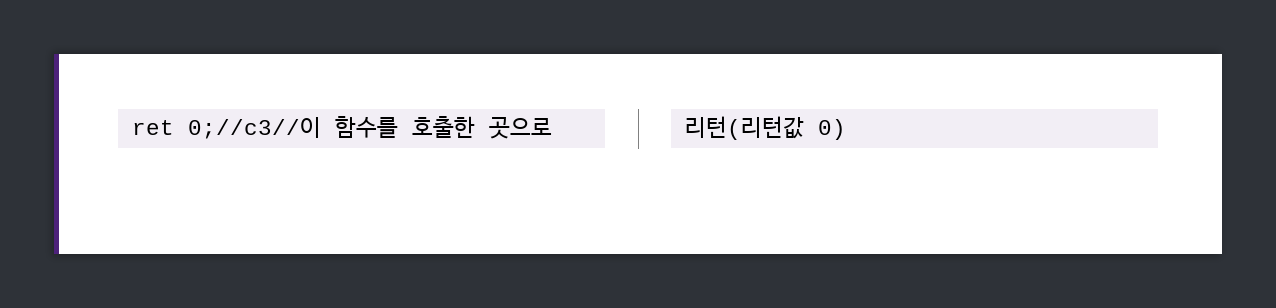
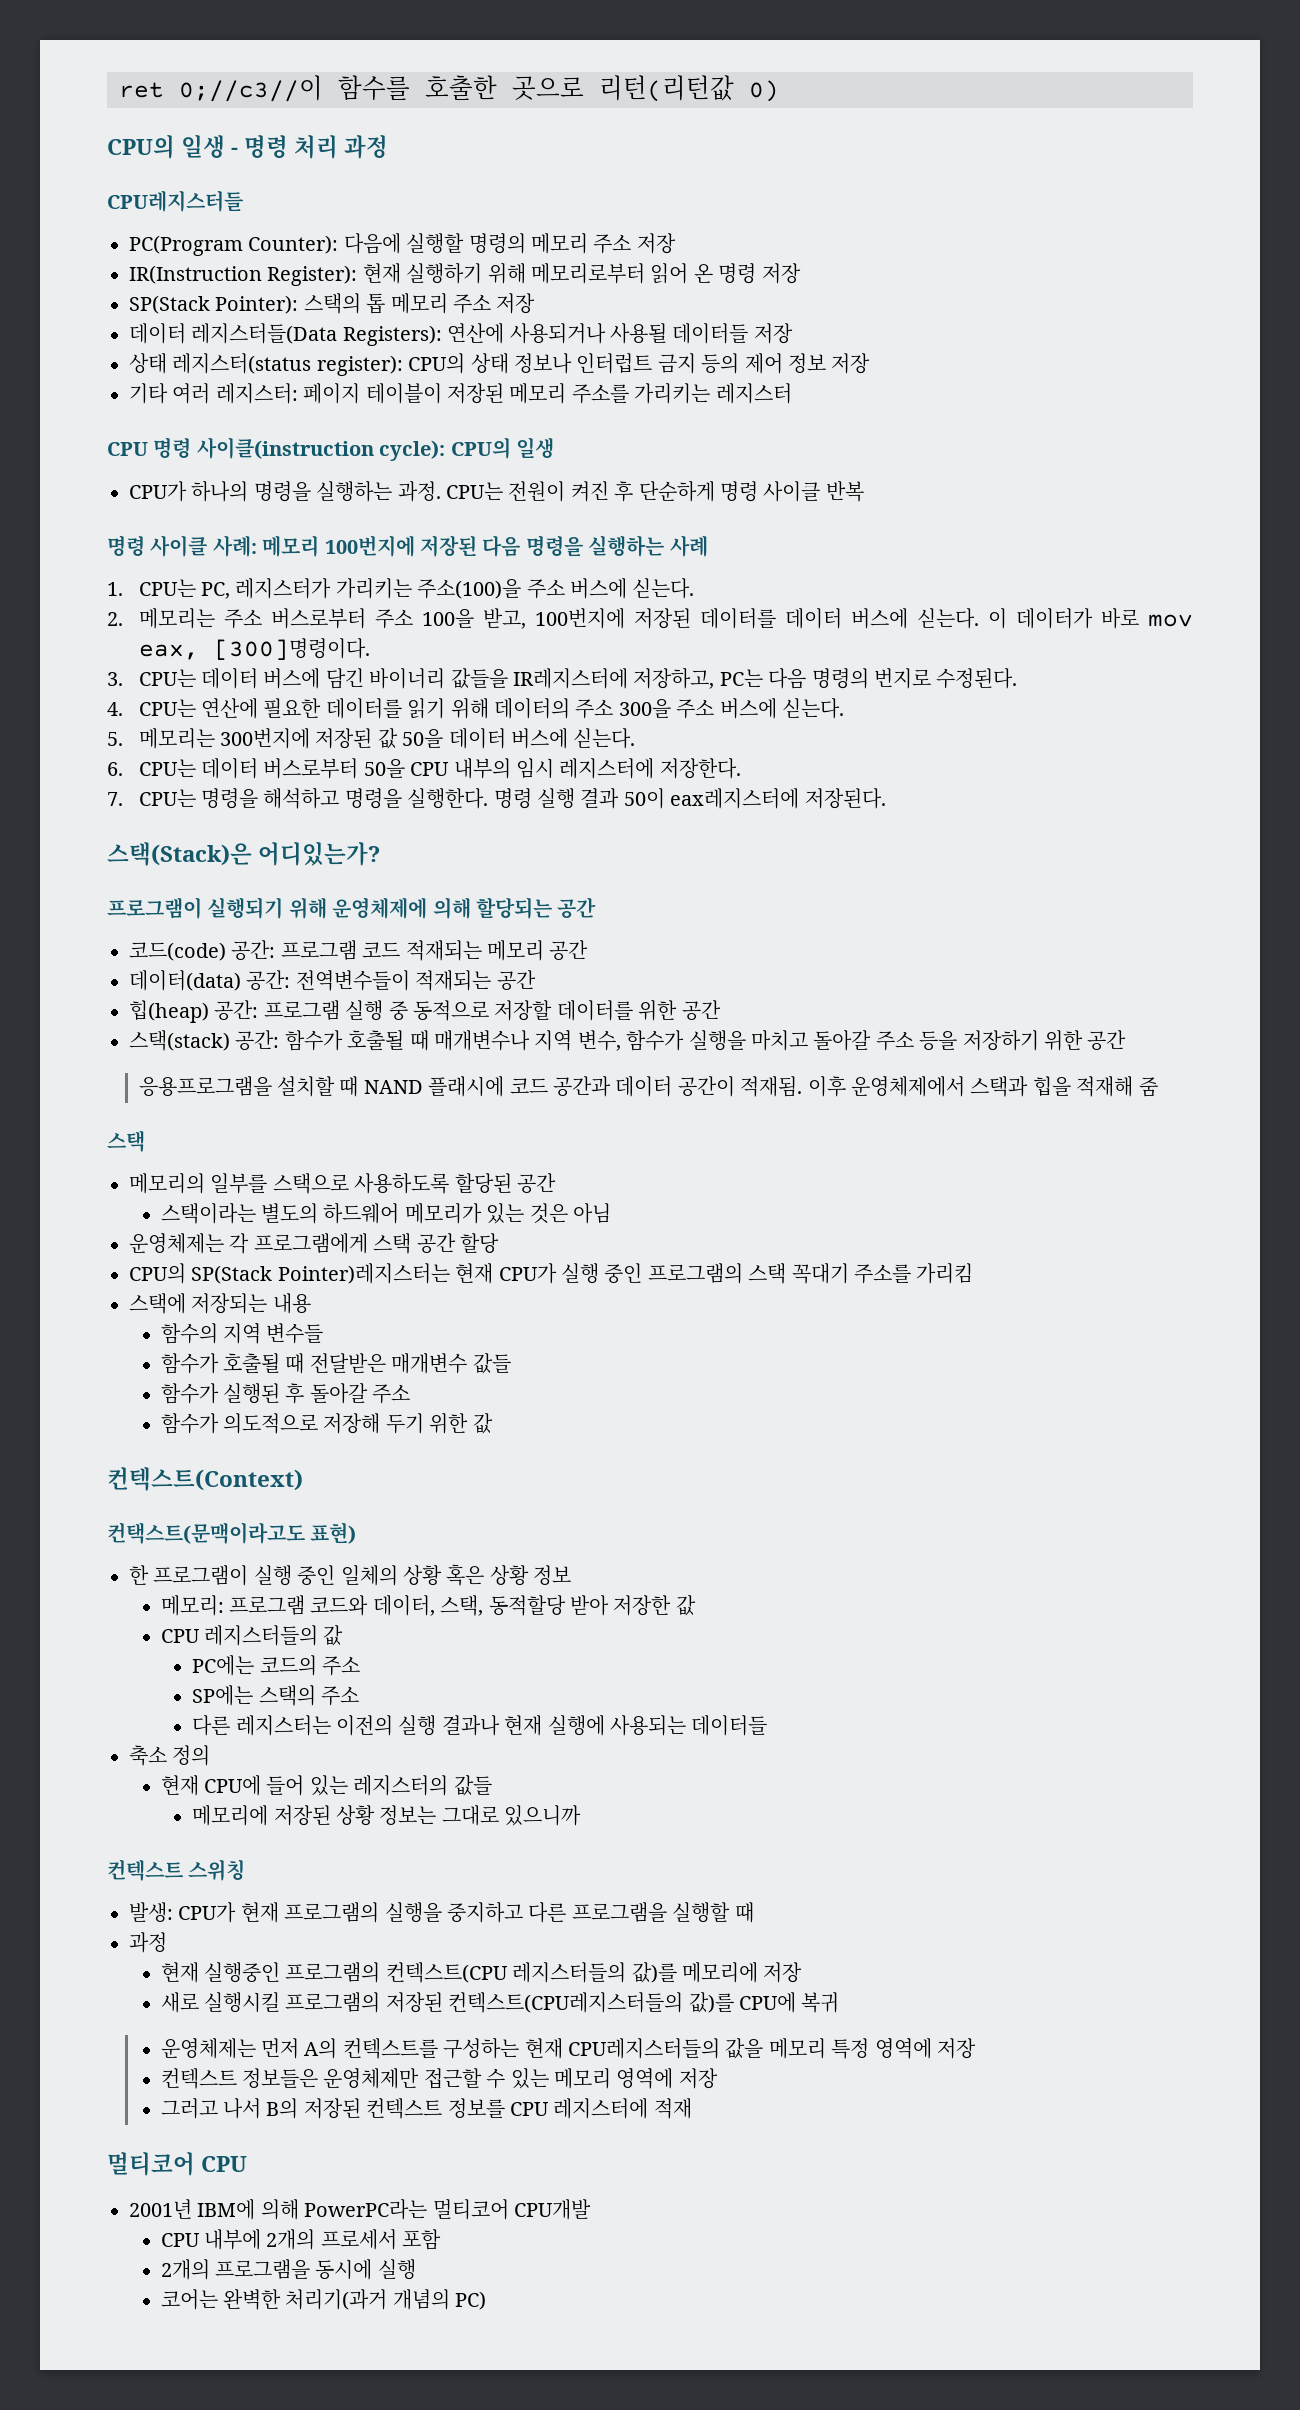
(846, 129) none -> [107,135,389,159] [107,190,243,212] [129,233,676,256] [129,263,801,286] [129,293,536,314] [129,323,793,346] [129,353,871,376] [129,383,792,404] [107,437,554,461] [129,481,864,502] [107,535,708,557] [107,578,695,599] [107,608,1193,629] [138,638,370,660] [107,668,1018,689] [107,698,844,719] [107,728,636,749] [107,758,741,779] [107,788,886,809] [107,842,381,866] [107,897,597,919] [129,940,589,961] [129,970,536,991] [129,1000,721,1023] [129,1030,1127,1051] [138,1076,1158,1097] [107,1130,145,1152] [129,1173,556,1194] [160,1203,611,1224] [129,1233,499,1254] [129,1263,974,1284] [129,1293,311,1314] [160,1323,324,1344] [160,1353,511,1374] [160,1383,411,1404] [160,1413,493,1434] [107,1467,303,1491] [107,1522,357,1544] [129,1564,572,1586] [160,1595,696,1616] [160,1625,344,1646] [192,1655,360,1676] [192,1685,359,1706] [192,1715,768,1736] [129,1745,211,1766] [160,1775,492,1796] [192,1805,582,1826] [107,1859,246,1881] [129,1902,754,1923] [129,1932,167,1953] [160,1962,803,1983] [160,1992,840,2013] [160,2038,976,2059] [160,2068,718,2089] [160,2098,692,2119] [107,2152,248,2176] [129,2199,591,2220] [160,2229,442,2250] [160,2259,416,2280] [160,2289,487,2310] // CPU의 일생 - 명령 처리 과정 // CPU레지스터들 // PC(Program Counter): 다음에 실행할 명령의 메모리 주소 저장 // IR(Instruction Register): 현재 실행하기 위해 메모리로부터 읽어 온 명령 저장 // SP(Stack Pointer): 스택의 톱 메모리 주소 저장 // 데이터 레지스터들(Data Registers): 연산에 사용되거나 사용될 데이터들 저장 // 상태 레지스터(status register): CPU의 상태 정보나 인터럽트 금지 등의 제어 정보 저장 // 기타 여러 레지스터: 페이지 테이블이 저장된 메모리 주소를 가리키는 레지스터 // CPU 명령 사이클(instruction cycle): CPU의 일생 // CPU가 하나의 명령을 실행하는 과정. CPU는 전원이 켜진 후 단순하게 명령 사이클 반복 // 명령 사이클 사례: 메모리 100번지에 저장된 다음 명령을 실행하는 사례 // 1. CPU는 PC, 레지스터가 가리키는 주소(100)을 주소 버스에 싣는다. // 2. 메모리는 주소 버스로부터 주소 100을 받고, 100번지에 저장된 데이터를 데이터 버스에 싣는다. 이 데이터가 바로 mov eax, [300]명령이다. // 3. CPU는 데이터 버스에 담긴 바이너리 값들을 IR레지스터에 저장하고, PC는 다음 명령의 번지로 수정된다. // 4. CPU는 연산에 필요한 데이터를 읽기 위해 데이터의 주소 300을 주소 버스에 싣는다. // 5. 메모리는 300번지에 저장된 값 50을 데이터 버스에 싣는다. // 6. CPU는 데이터 버스로부터 50을 CPU 내부의 임시 레지스터에 저장한다. // 7. CPU는 명령을 해석하고 명령을 실행한다. 명령 실행 결과 50이 eax레지스터에 저장된다. // 스택(Stack)은 어디있는가? // 프로그램이 실행되기 위해 운영체제에 의해 할당되는 공간 // 코드(code) 공간: 프로그램 코드 적재되는 메모리 공간 // 데이터(data) 공간: 전역변수들이 적재되는 공간 // 힙(heap) 공간: 프로그램 실행 중 동적으로 저장할 데이터를 위한 공간 // 스택(stack) 공간: 함수가 호출될 때 매개변수나 지역 변수, 함수가 실행을 마치고 돌아갈 주소 등을 저장하기 위한 공간 // 응용프로그램을 설치할 때 NAND 플래시에 코드 공간과 데이터 공간이 적재됨. 이후 운영체제에서 스택과 힙을 적재해 줌 // 스택 // 메모리의 일부를 스택으로 사용하도록 할당된 공간 // 스택이라는 별도의 하드웨어 메모리가 있는 것은 아님 // 운영체제는 각 프로그램에게 스택 공간 할당 // CPU의 SP(Stack Pointer)레지스터는 현재 CPU가 실행 중인 프로그램의 스택 꼭대기 주소를 가리킴 // 스택에 저장되는 내용 // 함수의 지역 변수들 // 함수가 호출될 때 전달받은 매개변수 값들 // 함수가 실행된 후 돌아갈 주소 // 함수가 의도적으로 저장해 두기 위한 값 // 컨텍스트(Context) // 컨택스트(문맥이라고도 표현) // 한 프로그램이 실행 중인 일체의 상황 혹은 상황 정보 // 메모리: 프로그램 코드와 데이터, 스택, 동적할당 받아 저장한 값 // CPU 레지스터들의 값 // PC에는 코드의 주소 // SP에는 스택의 주소 // 다른 레지스터는 이전의 실행 결과나 현재 실행에 사용되는 데이터들 // 축소 정의 // 현재 CPU에 들어 있는 레지스터의 값들 // 메모리에 저장된 상황 정보는 그대로 있으니까 // 컨텍스트 스위칭 // 발생: CPU가 현재 프로그램의 실행을 중지하고 다른 프로그램을 실행할 때 // 과정 // 현재 실행중인 프로그램의 컨텍스트(CPU 레지스터들의 값)를 메모리에 저장 // 새로 실행시킬 프로그램의 저장된 컨텍스트(CPU레지스터들의 값)를 CPU에 복귀 // 운영체제는 먼저 A의 컨텍스트를 구성하는 현재 CPU레지스터들의 값을 메모리 특정 영역에 저장 // 컨텍스트 정보들은 운영체제만 접근할 수 있는 메모리 영역에 저장 // 그러고 나서 B의 저장된 컨텍스트 정보를 CPU 레지스터에 적재 // 멀티코어 CPU // 2001년 IBM에 의해 PowerPC라는 멀티코어 CPU개발 // CPU 내부에 2개의 프로세서 포함 // 2개의 프로그램을 동시에 실행 // 코어는 완벽한 처리기(과거 개념의 PC)

